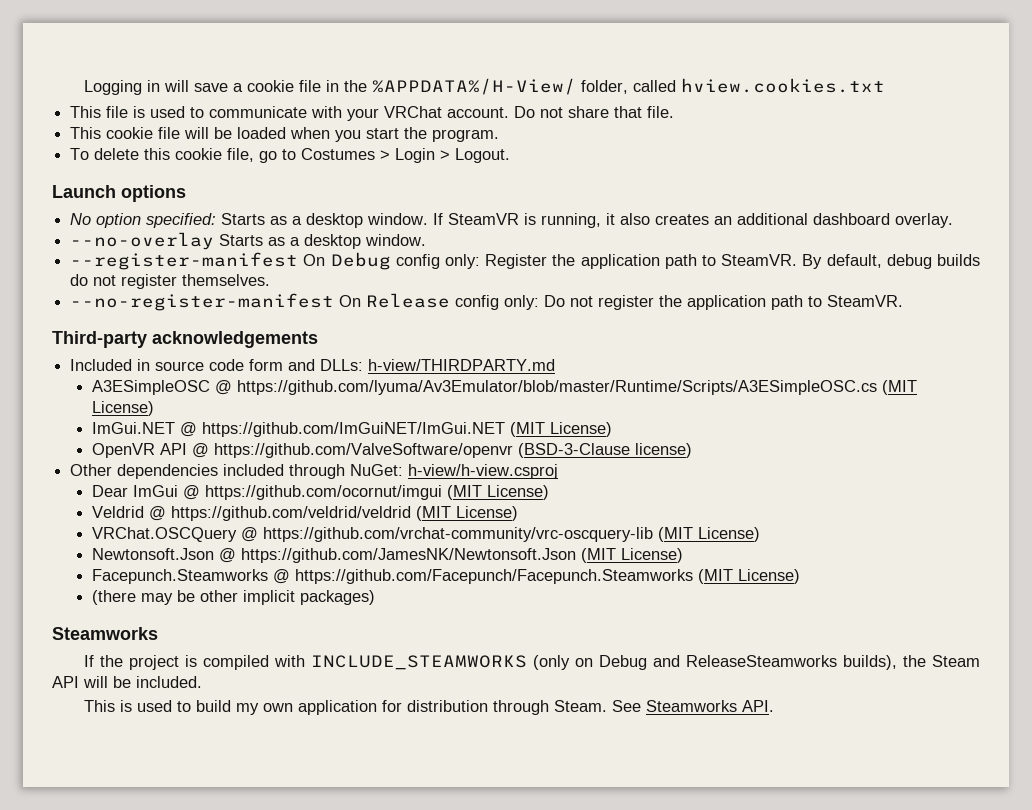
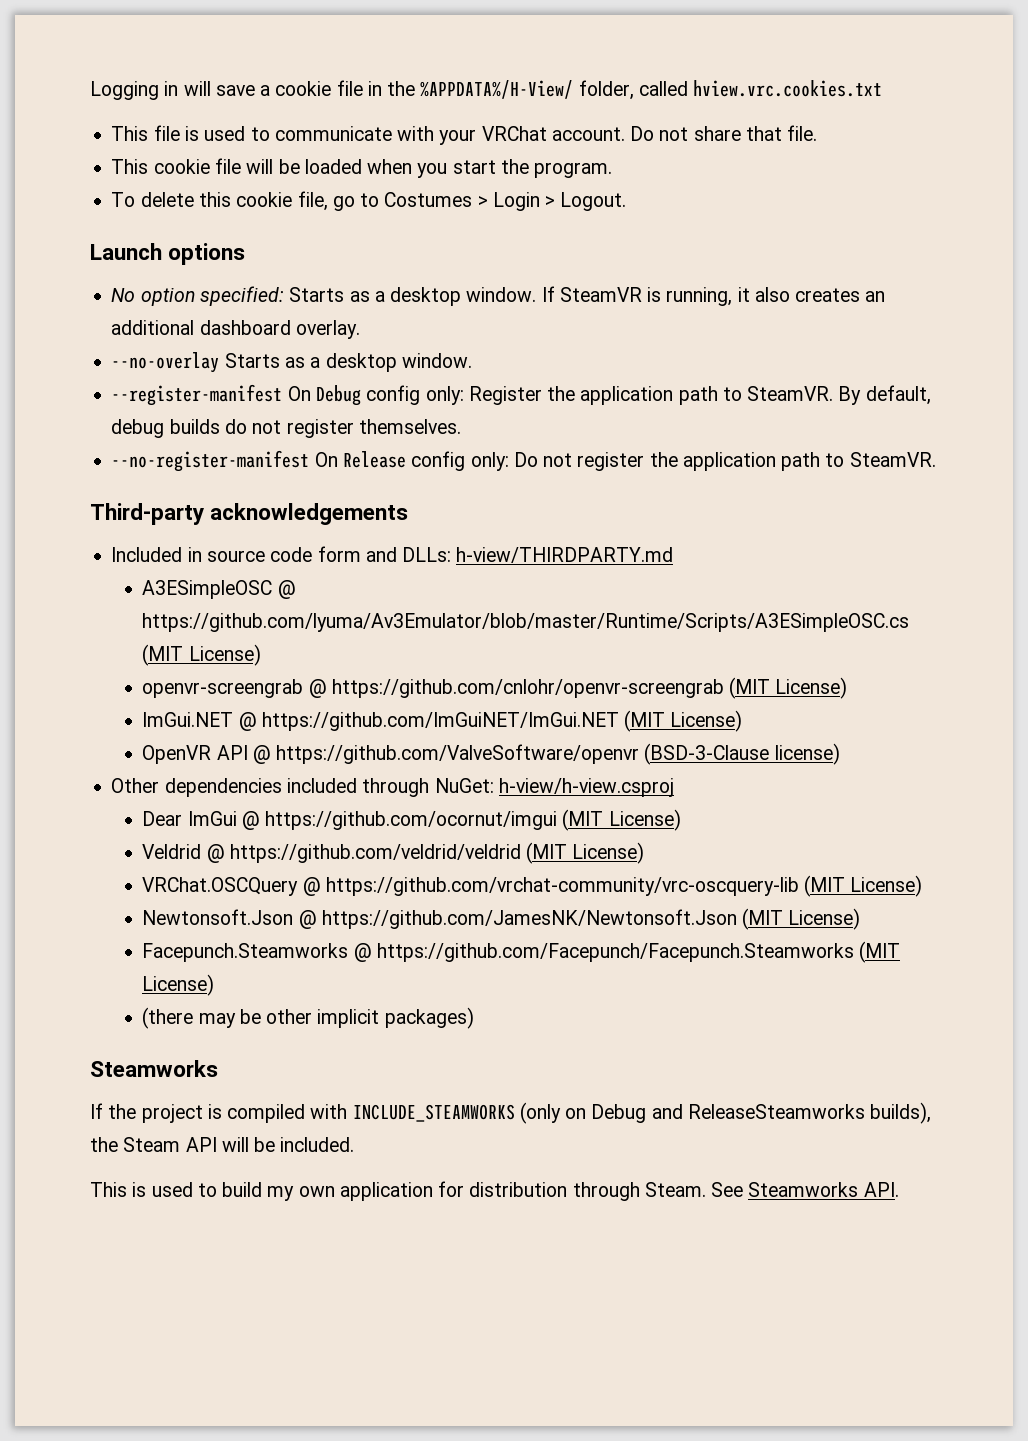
[681,78,886,93] hview.cookies.txt -> [693,80,883,97] hview.vrc.cookies.txt
(154, 408) none -> [142,677,848,699] // openvr-screengrab @ https://github.com/cnlohr/openvr-screengrab (MIT License)

